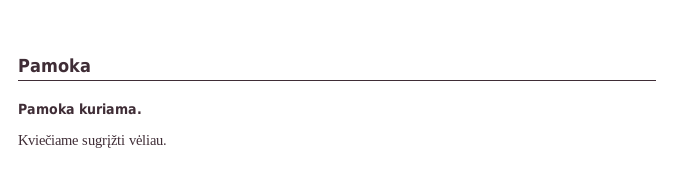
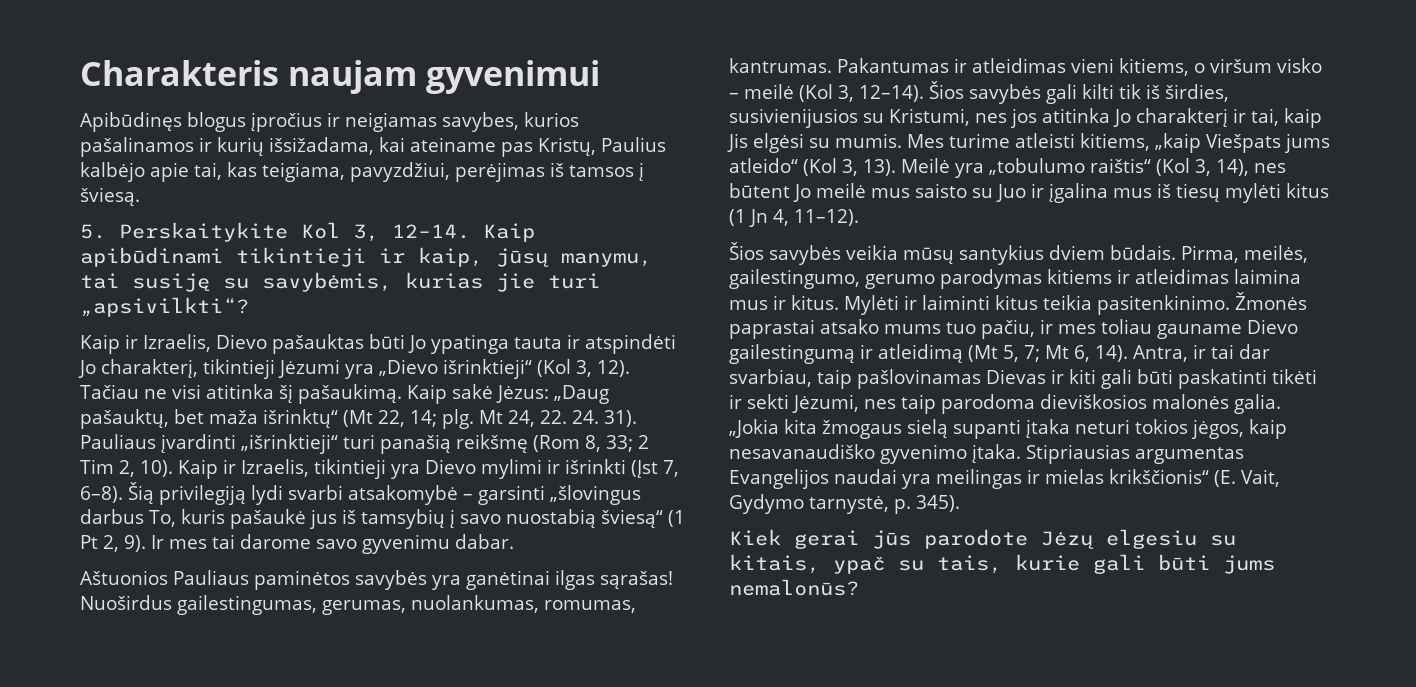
[18,58,91,73] [18,103,142,115] [18,135,167,148] Pamoka // Pamoka kuriama. // Kviečiame sugrįžti vėliau. -> [80,60,601,94] [80,112,579,132] [80,137,666,157] [80,162,644,182] [80,187,140,206] [80,222,535,242] [80,247,652,267] [80,272,600,292] [80,297,249,317] [80,334,676,354] [78,359,630,379] [80,384,609,404] [80,409,637,429] [80,434,649,454] [80,459,679,479] [80,482,641,505] [80,509,685,529] [80,534,514,554] [80,570,673,590] [80,595,636,615] [729,58,1322,76] [729,81,1229,104] [729,108,1322,128] [727,133,1330,153] [729,158,1286,178] [729,183,1329,203] [729,209,859,227] [729,242,1308,265] [729,269,1301,289] [729,292,1307,315] [729,319,1298,339] [729,344,1270,364] [729,369,1317,389] [729,394,1281,414] [729,419,1287,439] [729,444,1244,464] [729,469,1280,489] [729,494,960,514] [729,529,1236,549] [729,554,1275,574] [729,579,859,596] Charakteris naujam gyvenimui // Apibūdinęs blogus įpročius ir neigiamas savybes, kurios pašalinamos ir kurių išsižadama, kai ateiname pas Kristų, Paulius kalbėjo apie tai, kas teigiama, pavyzdžiui, perėjimas iš tamsos į šviesą. // 5. Perskaitykite Kol 3, 12–14. Kaip apibūdinami tikintieji ir kaip, jūsų manymu, tai susiję su savybėmis, kurias jie turi „apsivilkti“? // Kaip ir Izraelis, Dievo pašauktas būti Jo ypatinga tauta ir atspindėti Jo charakterį, tikintieji Jėzumi yra „Dievo išrinktieji“ (Kol 3, 12). Tačiau ne visi atitinka šį pašaukimą. Kaip sakė Jėzus: „Daug pašauktų, bet maža išrinktų“ (Mt 22, 14; plg. Mt 24, 22. 24. 31). Pauliaus įvardinti „išrinktieji“ turi panašią reikšmę (Rom 8, 33; 2 Tim 2, 10). Kaip ir Izraelis, tikintieji yra Dievo mylimi ir išrinkti (Įst 7, 6–8). Šią privilegiją lydi svarbi atsakomybė – garsinti „šlovingus darbus To, kuris pašaukė jus iš tamsybių į savo nuostabią šviesą“ (1 Pt 2, 9). Ir mes tai darome savo gyvenimu dabar. // Aštuonios Pauliaus paminėtos savybės yra ganėtinai ilgas sąrašas! Nuoširdus gailestingumas, gerumas, nuolankumas, romumas, kantrumas. Pakantumas ir atleidimas vieni kitiems, o viršum visko – meilė (Kol 3, 12–14). Šios savybės gali kilti tik iš širdies, susivienijusios su Kristumi, nes jos atitinka Jo charakterį ir tai, kaip Jis elgėsi su mumis. Mes turime atleisti kitiems, „kaip Viešpats jums atleido“ (Kol 3, 13). Meilė yra „tobulumo raištis“ (Kol 3, 14), nes būtent Jo meilė mus saisto su Juo ir įgalina mus iš tiesų mylėti kitus (1 Jn 4, 11–12). // Šios savybės veikia mūsų santykius dviem būdais. Pirma, meilės, gailestingumo, gerumo parodymas kitiems ir atleidimas laimina mus ir kitus. Mylėti ir laiminti kitus teikia pasitenkinimo. Žmonės paprastai atsako mums tuo pačiu, ir mes toliau gauname Dievo gailestingumą ir atleidimą (Mt 5, 7; Mt 6, 14). Antra, ir tai dar svarbiau, taip pašlovinamas Dievas ir kiti gali būti paskatinti tikėti ir sekti Jėzumi, nes taip parodoma dieviškosios malonės galia. „Jokia kita žmogaus sielą supanti įtaka neturi tokios jėgos, kaip nesavanaudiško gyvenimo įtaka. Stipriausias argumentas Evangelijos naudai yra meilingas ir mielas krikščionis“ (E. Vait, Gydymo tarnystė, p. 345). // Kiek gerai jūs parodote Jėzų elgesiu su kitais, ypač su tais, kurie gali būti jums nemalonūs?

